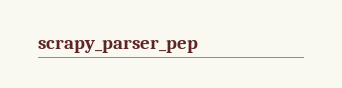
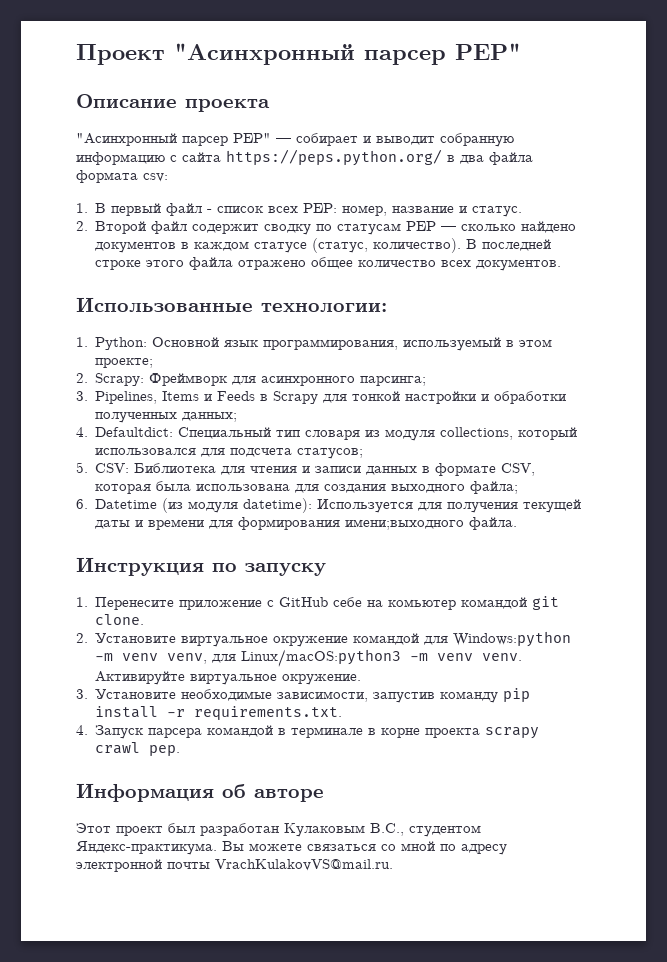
[38,39,198,53] scrapy_parser_pep -> [76,43,521,65] [76,94,270,112] [76,133,514,147] [76,149,533,166] [76,170,168,183] [76,203,523,217] [76,221,577,235] [95,238,552,253] [95,257,562,271] [76,297,387,312] [76,337,553,351] [95,358,154,368] [76,373,427,386] [76,391,567,404] [95,412,238,423] [76,427,578,441] [95,448,364,459] [76,462,536,476] [95,481,519,494] [76,498,582,513] [95,517,518,530] [76,557,326,576] [76,596,560,610] [95,614,145,625] [76,631,572,647] [95,649,523,667] [95,671,362,685] [76,688,531,703] [95,706,343,720] [76,725,540,739] [95,742,181,756] [76,783,324,802] [76,823,481,837] [76,841,507,855] [76,859,393,872] Проект "Асинхронный парсер PEP" // Описание проекта // "Асинхронный парсер PEP" — собирает и выводит собранную информацию с сайта https://peps.python.org/ в два файла формата csv: // 1. В первый файл - список всех PEP: номер, название и статус. // 2. Второй файл содержит сводку по статусам PEP — сколько найдено документов в каждом статусе (статус, количество). В последней строке этого файла отражено общее количество всех документов. // Использованные технологии: // 1. Python: Основной язык программирования, используемый в этом проекте; // 2. Scrapy: Фреймворк для асинхронного парсинга; // 3. Pipelines, Items и Feeds в Scrapy для тонкой настройки и обработки полученных данных; // 4. Defaultdict: Специальный тип словаря из модуля collections, который использовался для подсчета статусов; // 5. CSV: Библиотека для чтения и записи данных в формате CSV, которая была использована для создания выходного файла; // 6. Datetime (из модуля datetime): Используется для получения текущей даты и времени для формирования имени;выходного файла. // Инструкция по запуску // 1. Перенесите приложение с GitHub себе на комьютер командой git clone. // 2. Установите виртуальное окружение командой для Windows:python -m venv venv, для Linux/macOS:python3 -m venv venv. Активируйте виртуальное окружение. // 3. Установите необходимые зависимости, запустив команду pip install -r requirements.txt. // 4. Запуск парсера командой в терминале в корне проекта scrapy crawl pep. // Информация об авторе // Этот проект был разработан Кулаковым В.С., студентом Яндекс-практикума. Вы можете связаться со мной по адресу электронной почты VrachKulakovVS@mail.ru.

